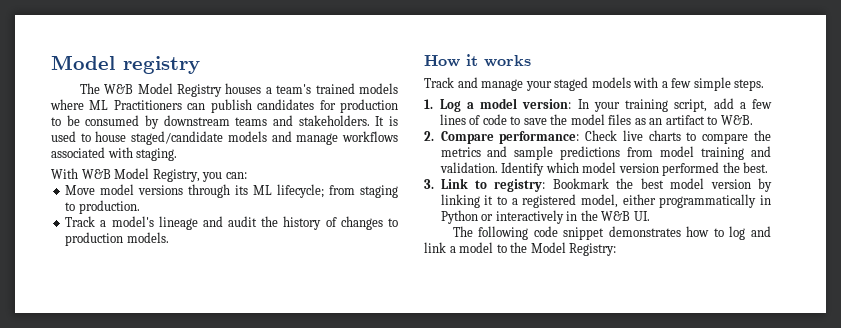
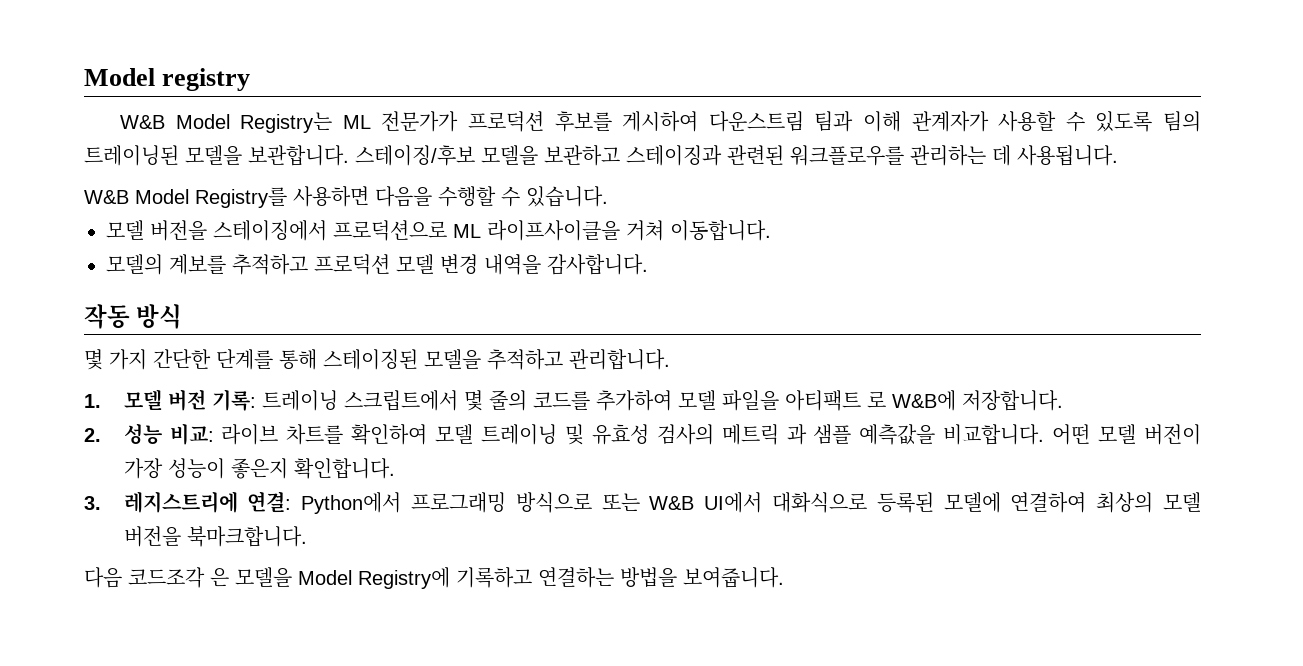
[79,83,399,97] [50,99,398,113] [51,115,398,129] [51,131,399,145] [51,147,178,161] [51,168,247,182] [65,184,398,198] [65,200,140,214] [65,216,398,230] [65,232,169,246] [424,54,531,67] [424,77,765,91] [424,98,772,112] [439,114,753,125] [424,130,771,144] [440,146,771,160] [439,162,769,176] [424,178,772,192] [440,194,771,208] [440,210,650,224] [452,226,772,240] [424,242,617,256] The W&B Model Registry houses a team's trained models where ML Practitioners can publish candidates for production to be consumed by downstream teams and stakeholders. It is used to house staged/candidate models and manage workflows associated with staging. // With W&B Model Registry, you can: // Move model versions through its ML lifecycle; from staging to production. // Track a model's lineage and audit the history of changes to production models. // How it works // Track and manage your staged models with a few simple steps. // 1. Log a model version: In your training script, add a few lines of code to save the model files as an artifact to W&B. // 2. Compare performance: Check live charts to compare the metrics and sample predictions from model training and validation. Identify which model version performed the best. // 3. Link to registry: Bookmark the best model version by linking it to a registered model, either programmatically in Python or interactively in the W&B UI. // The following code snippet demonstrates how to log and link a model to the Model Registry: -> [120,111,1201,133] [84,145,1118,166] [84,186,608,208] [106,220,771,241] [106,254,648,275] [84,304,183,329] [84,349,670,370] [84,389,1063,411] [84,424,1201,445] [123,458,395,479] [84,491,1202,514] [123,526,307,547] [84,567,784,589] W&B Model Registry는 ML 전문가가 프로덕션 후보를 게시하여 다운스트림 팀과 이해 관계자가 사용할 수 있도록 팀의 트레이닝된 모델을 보관합니다. 스테이징/후보 모델을 보관하고 스테이징과 관련된 워크플로우를 관리하는 데 사용됩니다. // W&B Model Registry를 사용하면 다음을 수행할 수 있습니다. // 모델 버전을 스테이징에서 프로덕션으로 ML 라이프사이클을 거쳐 이동합니다. // 모델의 계보를 추적하고 프로덕션 모델 변경 내역을 감사합니다. // 작동 방식 // 몇 가지 간단한 단계를 통해 스테이징된 모델을 추적하고 관리합니다. // 1. 모델 버전 기록: 트레이닝 스크립트에서 몇 줄의 코드를 추가하여 모델 파일을 아티팩트 로 W&B에 저장합니다. // 2. 성능 비교: 라이브 차트를 확인하여 모델 트레이닝 및 유효성 검사의 메트릭 과 샘플 예측값을 비교합니다. 어떤 모델 버전이 가장 성능이 좋은지 확인합니다. // 3. 레지스트리에 연결: Python에서 프로그래밍 방식으로 또는 W&B UI에서 대화식으로 등록된 모델에 연결하여 최상의 모델 버전을 북마크합니다. // 다음 코드조각 은 모델을 Model Registry에 기록하고 연결하는 방법을 보여줍니다.

